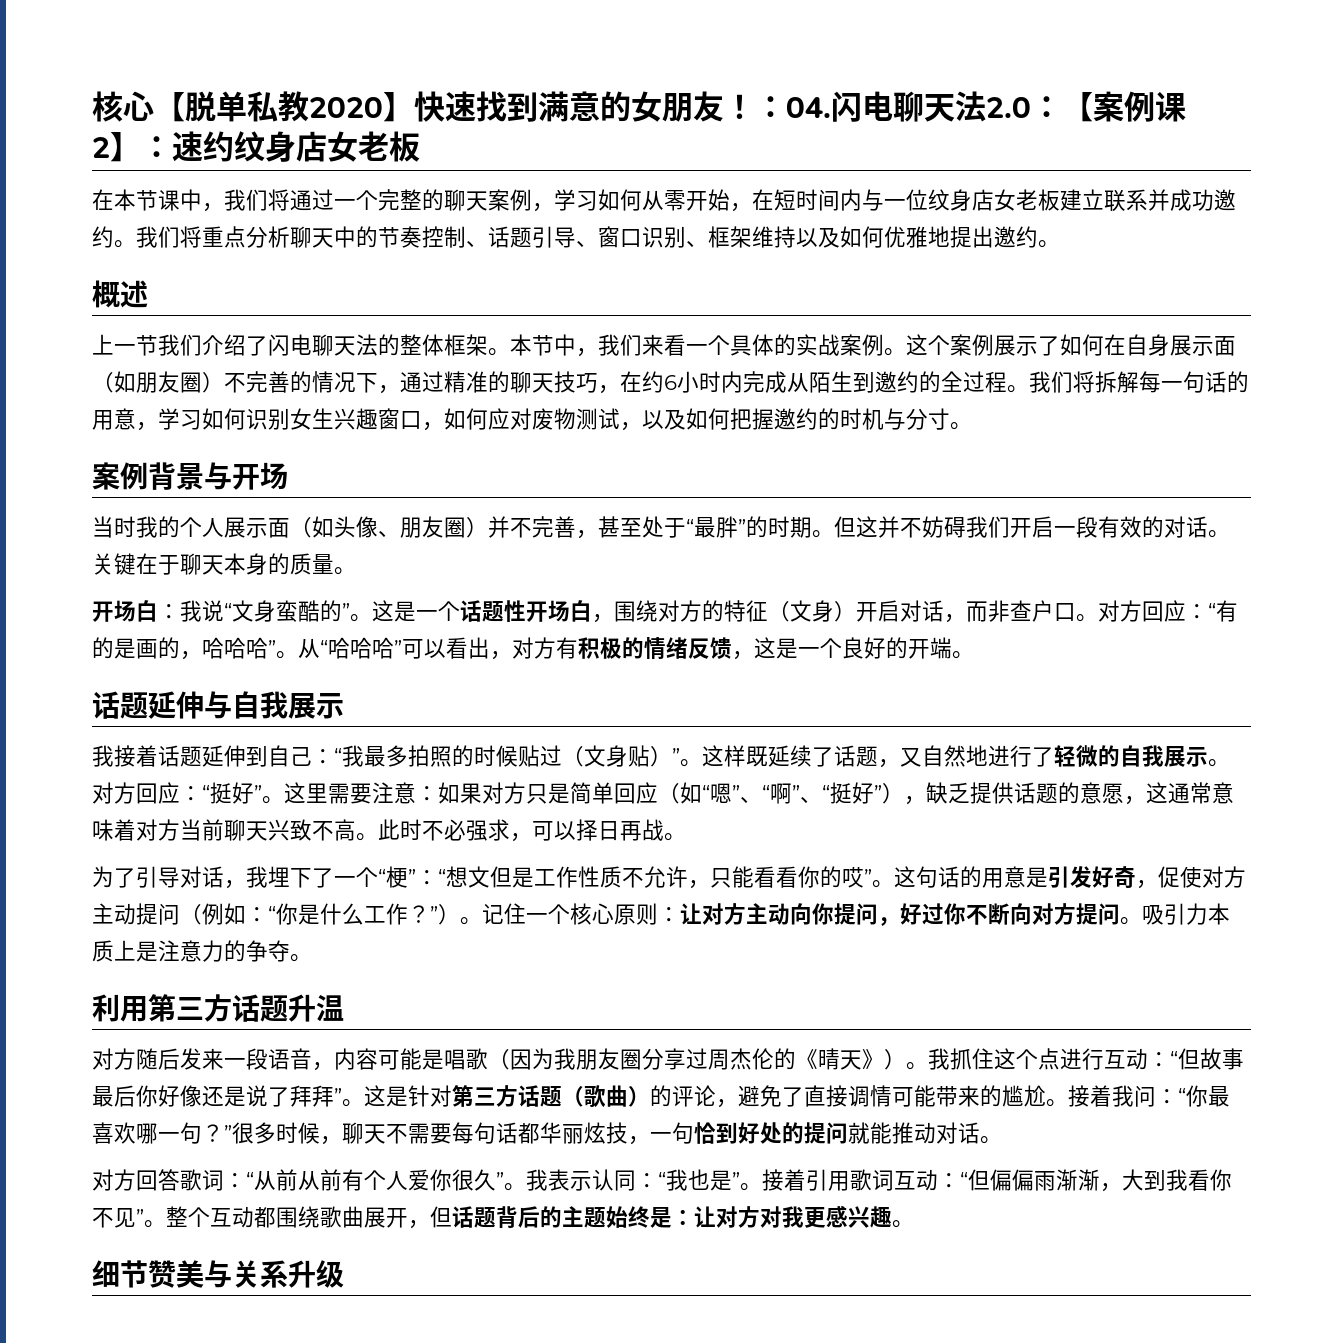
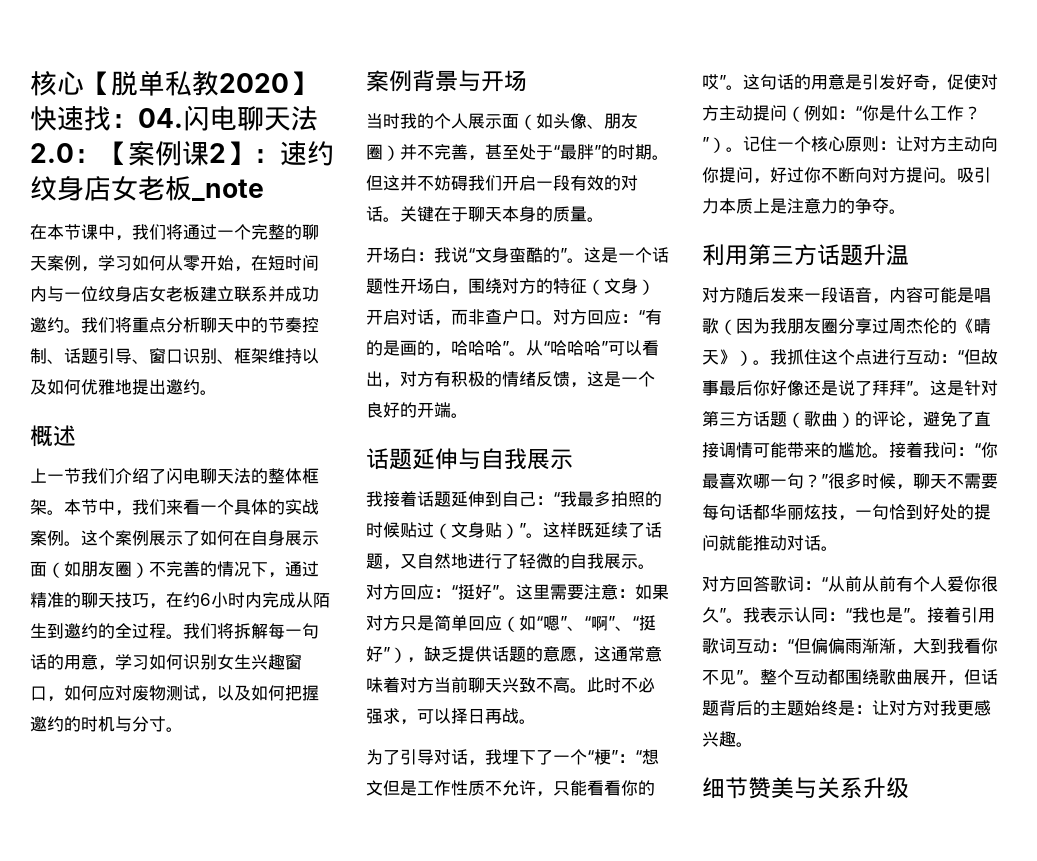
[507,91,755,122] 到满意的女朋友！ -> (111, 118) none
(420, 146) none -> [192,179,264,201] _note

